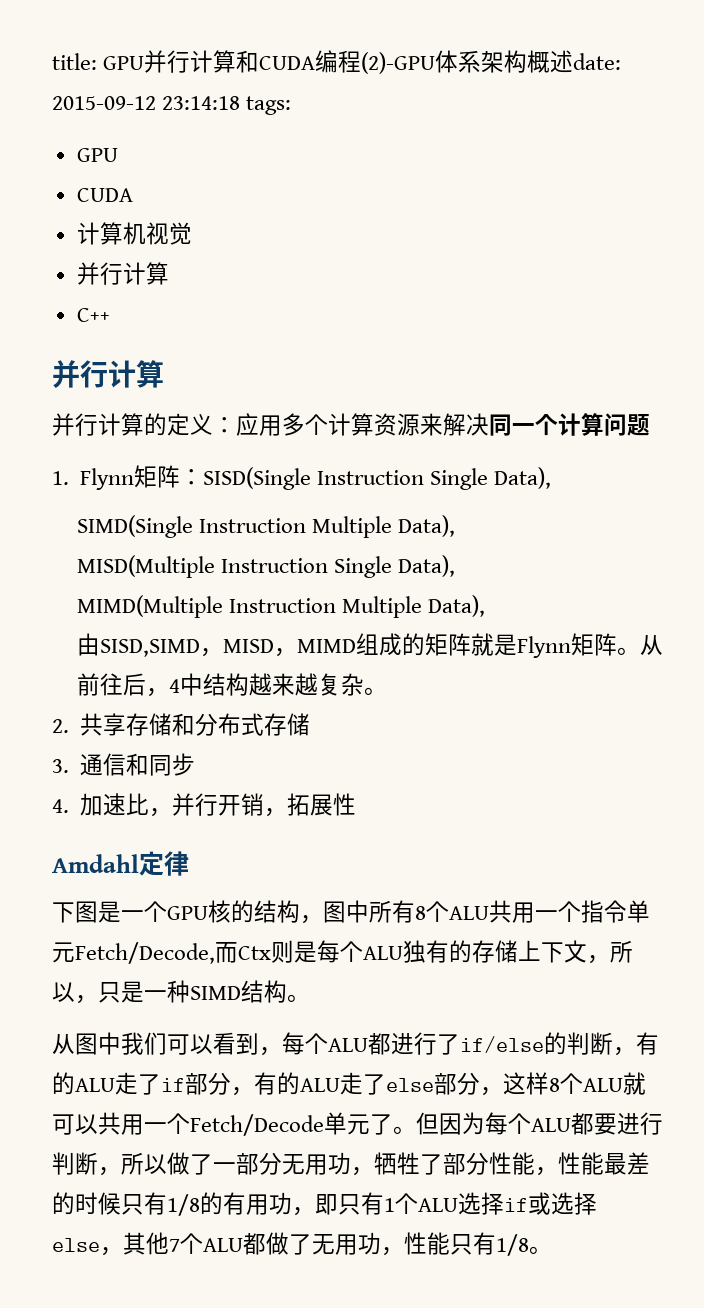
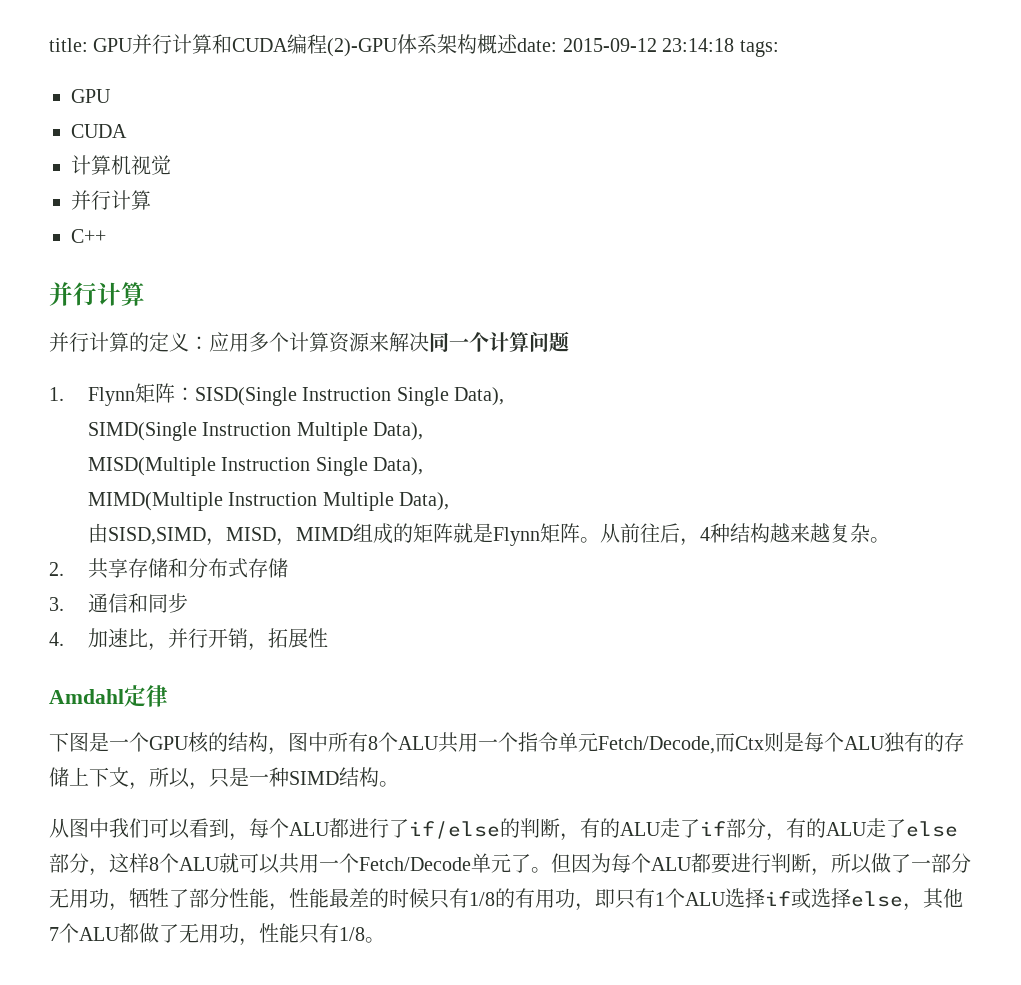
[179,673,203,696] 中 -> [709,523,730,543] 种

